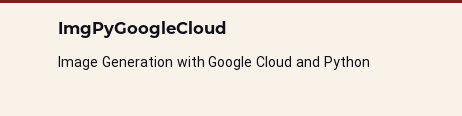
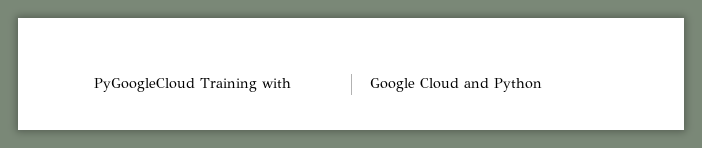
[58,21,226,38] [58,56,173,70] ImgPyGoogleCloud // Image Generation -> [94,78,257,92] PyGoogleCloud Training

